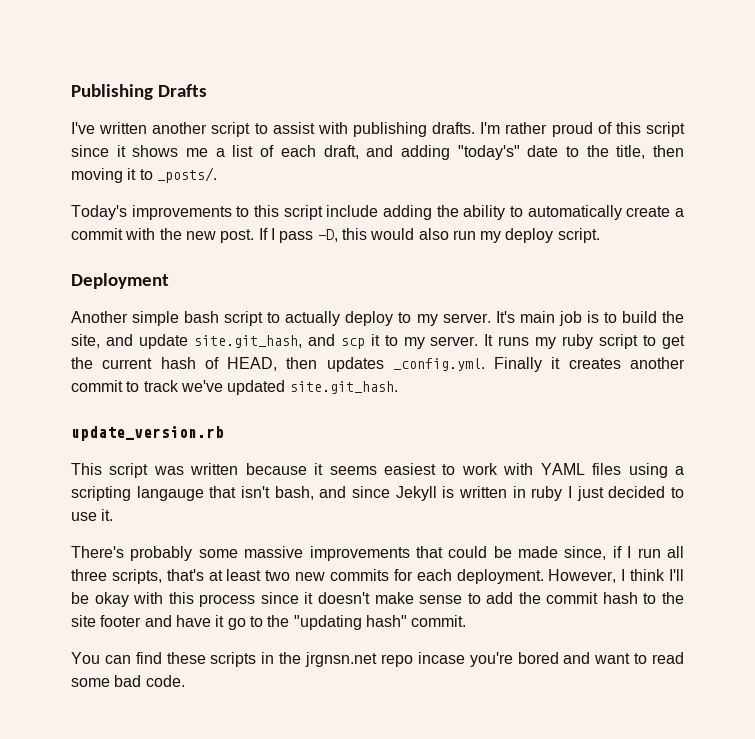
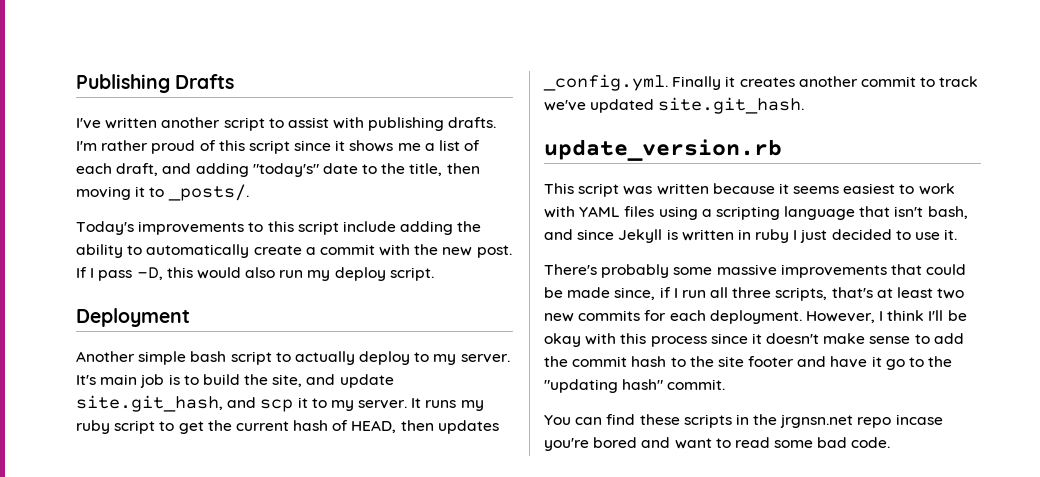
[136,486,204,501] langauge -> [784,206,856,220] language

